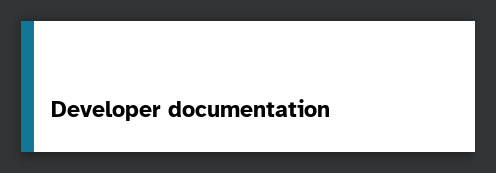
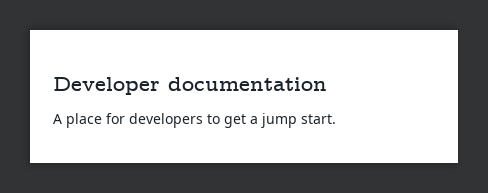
(330, 108) none -> [53,113,336,128] // A place for developers to get a jump start.

